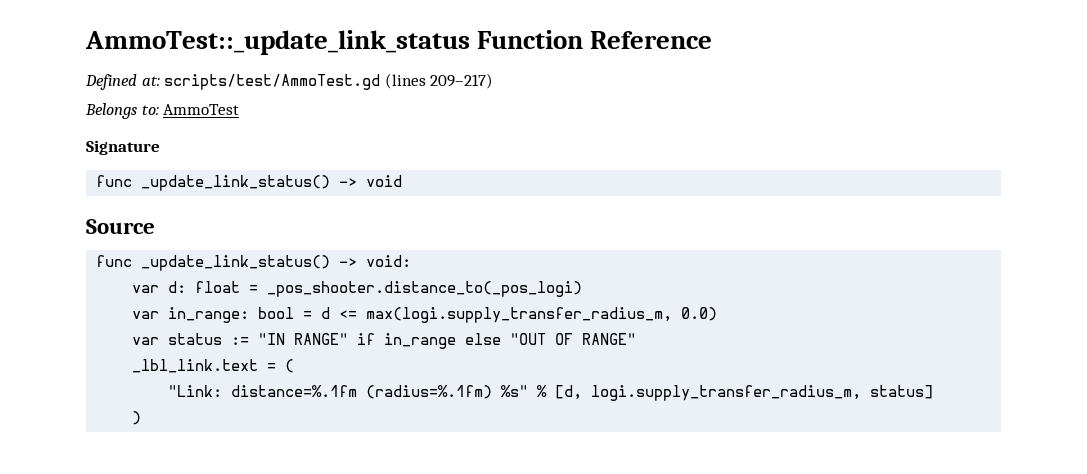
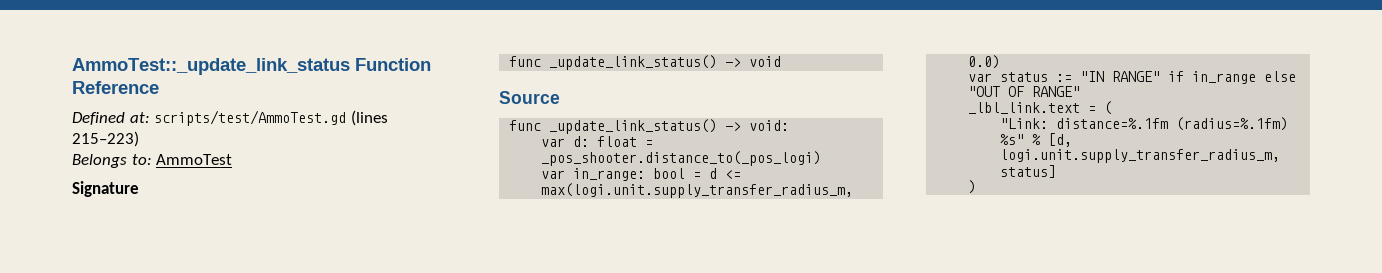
[430,73,494,89] 209–217) -> [72,131,139,147] 215–223)
[366,307,673,323] max(logi.supply_transfer_radius_m, -> [541,183,854,198] max(logi.unit.supply_transfer_radius_m,
[591,385,862,401] logi.supply_transfer_radius_m, -> [1000,149,1281,163] logi.unit.supply_transfer_radius_m,

